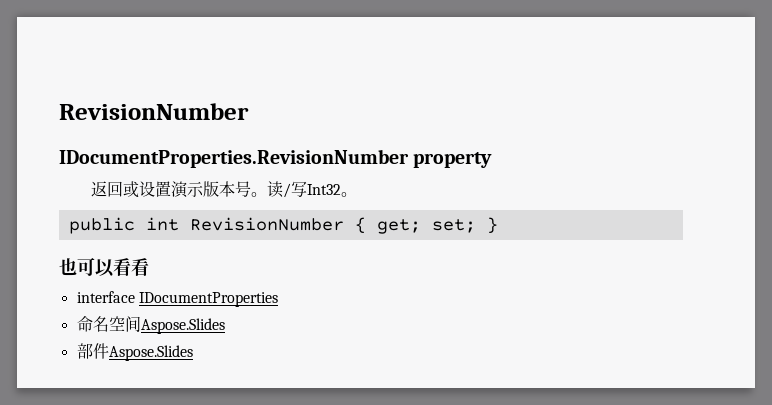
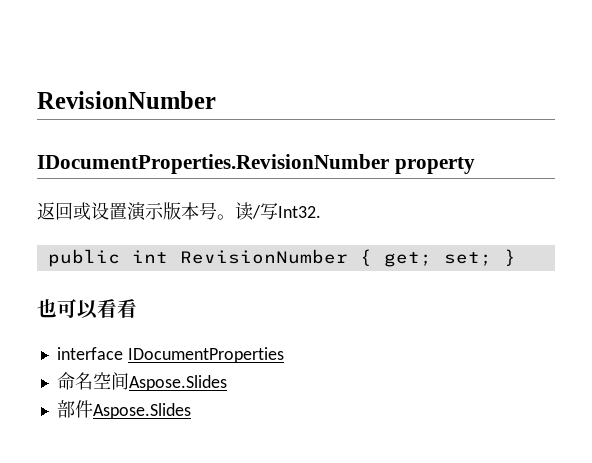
[307,184,358,197] Int32。 -> [278,206,321,218] Int32.

